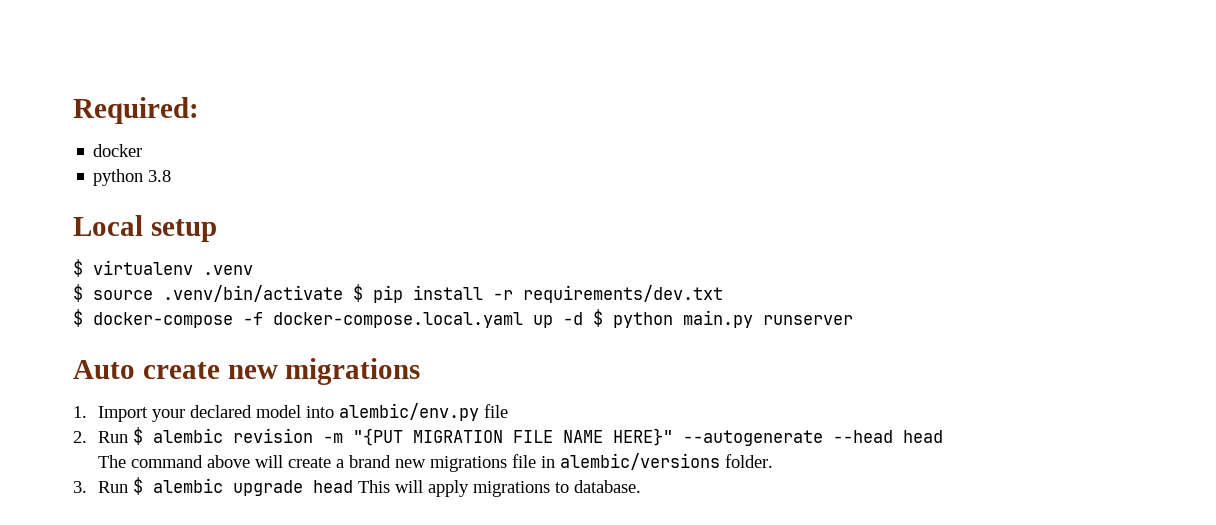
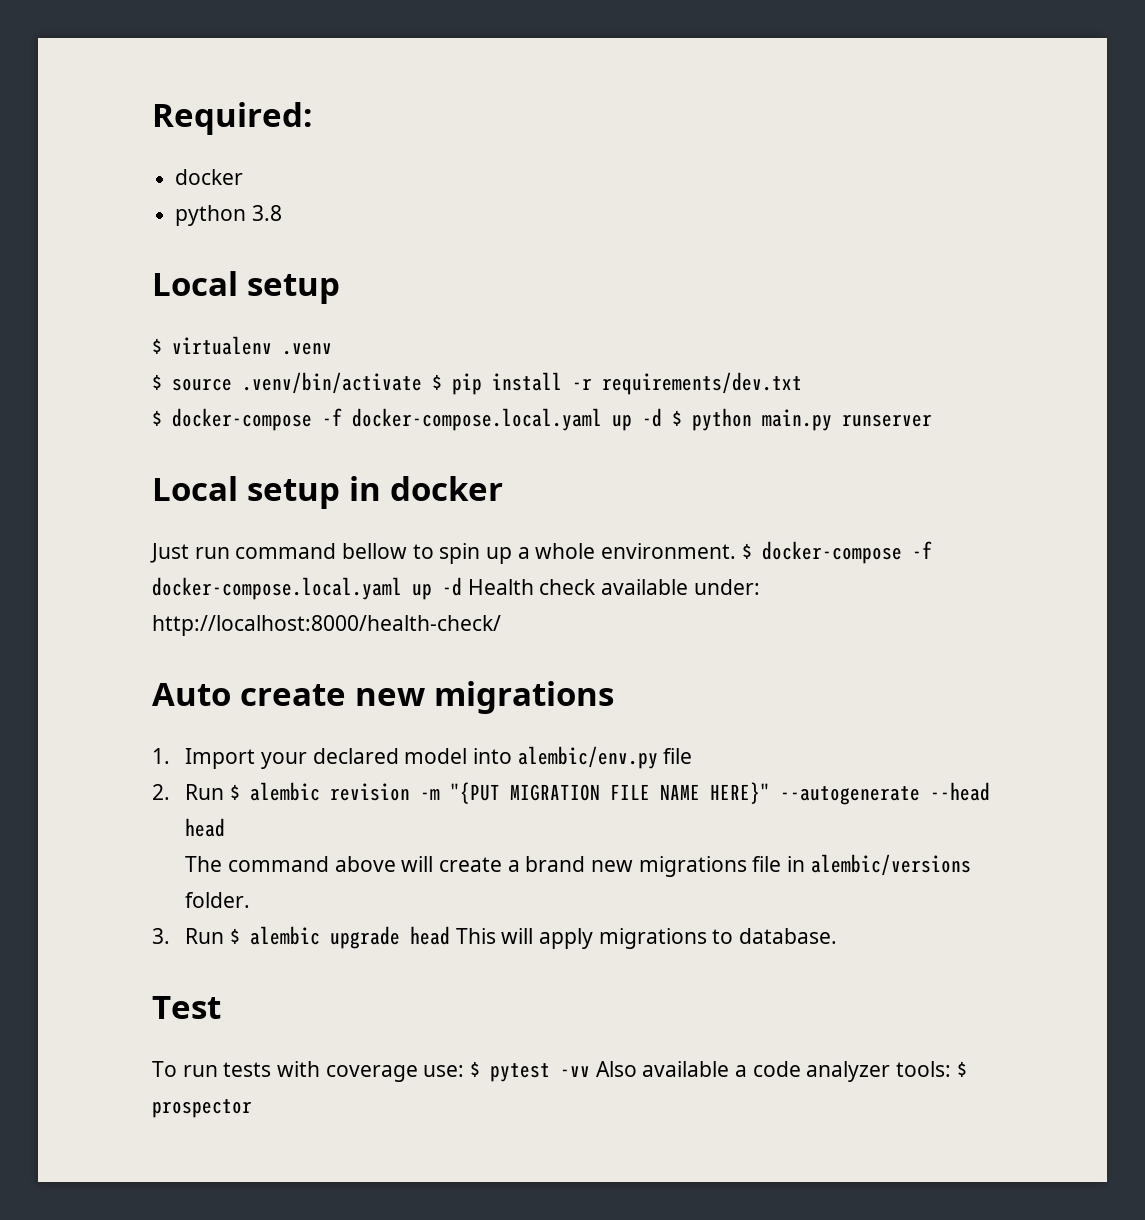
(853, 320) none -> [152,476,503,509] [150,541,932,564] [152,577,760,600] [152,615,501,636] // Local setup in docker // Just run command bellow to spin up a whole environment. $ docker-compose -f docker-compose.local.yaml up -d Health check available under: http://localhost:8000/health-check/
(642, 486) none -> [152,996,221,1019] [152,1061,967,1082] [152,1099,252,1118] // Test // To run tests with coverage use: $ pytest -vv Also available a code analyzer tools: $ prospector

